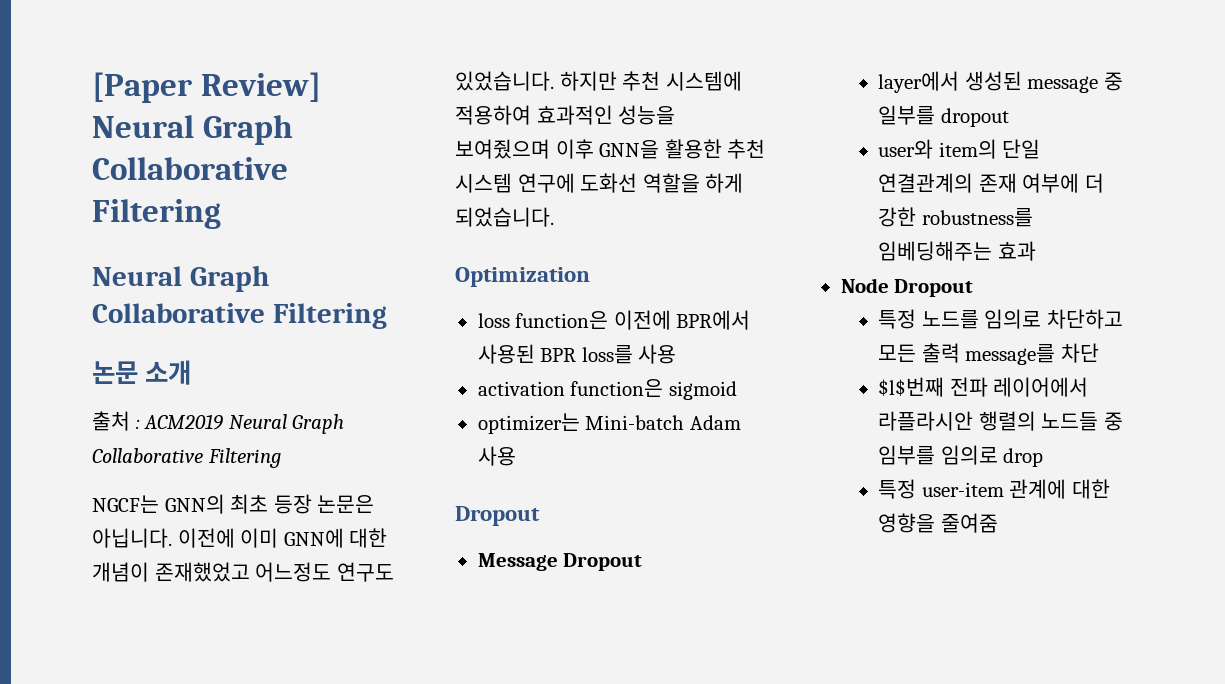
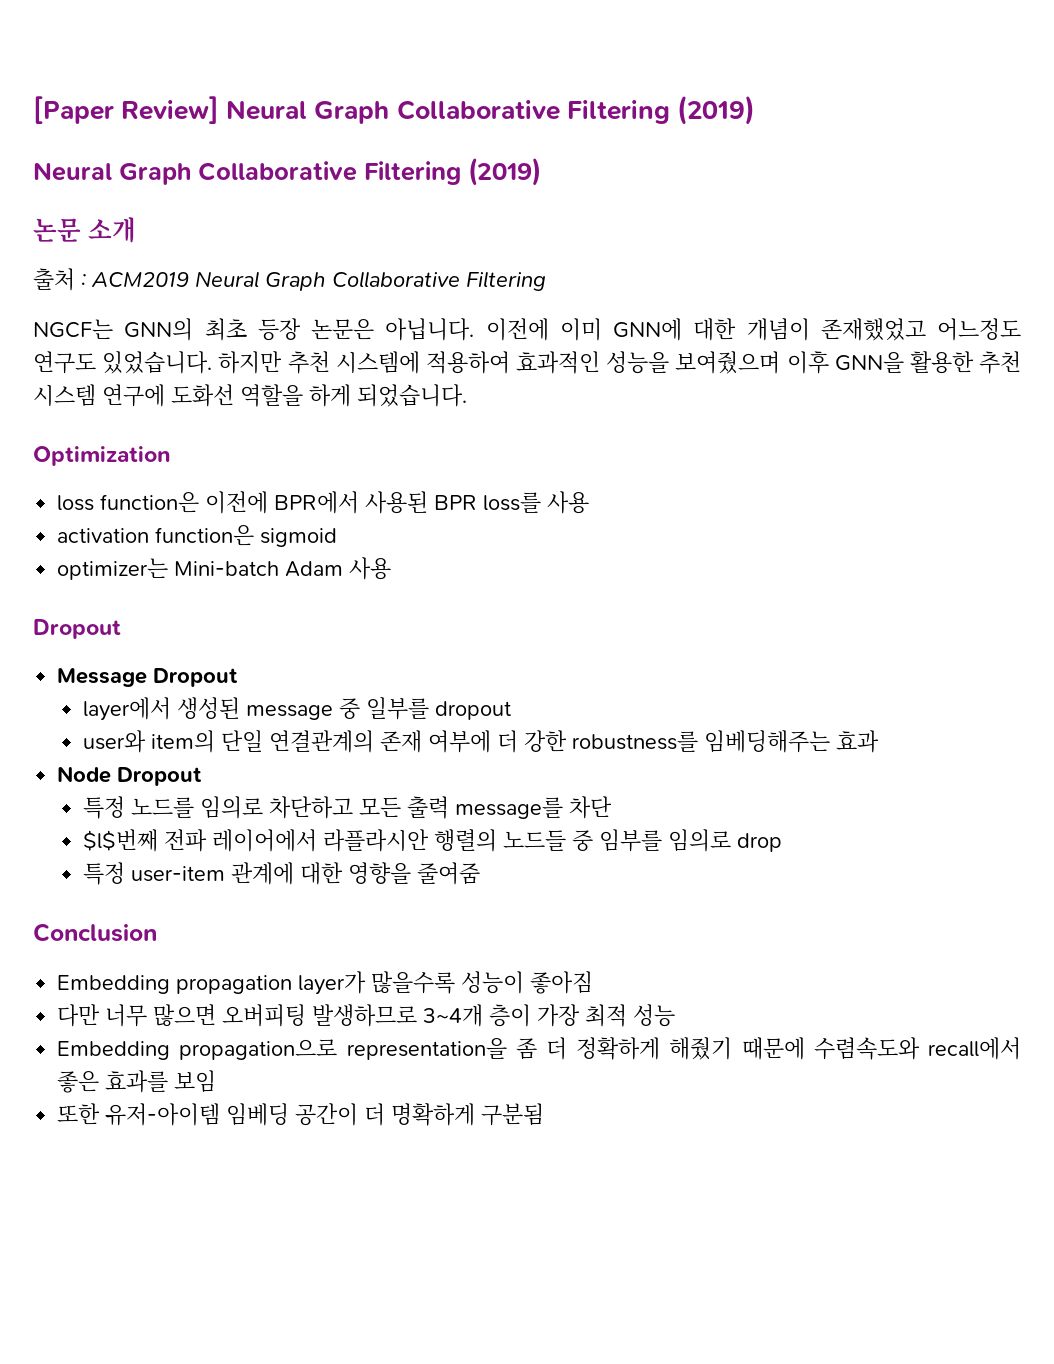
[92,265,269,292] [92,303,387,329] // Neural Graph Collaborative Filtering -> [676,95,755,125] [33,157,541,186] (2019) // Neural Graph Collaborative Filtering (2019)
(998, 523) none -> [33,923,157,942] [57,971,594,995] [57,1004,676,1027] [57,1037,1022,1060] [57,1070,217,1093] [57,1103,545,1126] // Conclusion // Embedding propagation layer가 많을수록 성능이 좋아짐 // 다만 너무 많으면 오버피팅 발생하므로 3~4개 층이 가장 최적 성능 // Embedding propagation으로 representation을 좀 더 정확하게 해줬기 때문에 수렴속도와 recall에서 좋은 효과를 보임 // 또한 유저-아이템 임베딩 공간이 더 명확하게 구분됨

